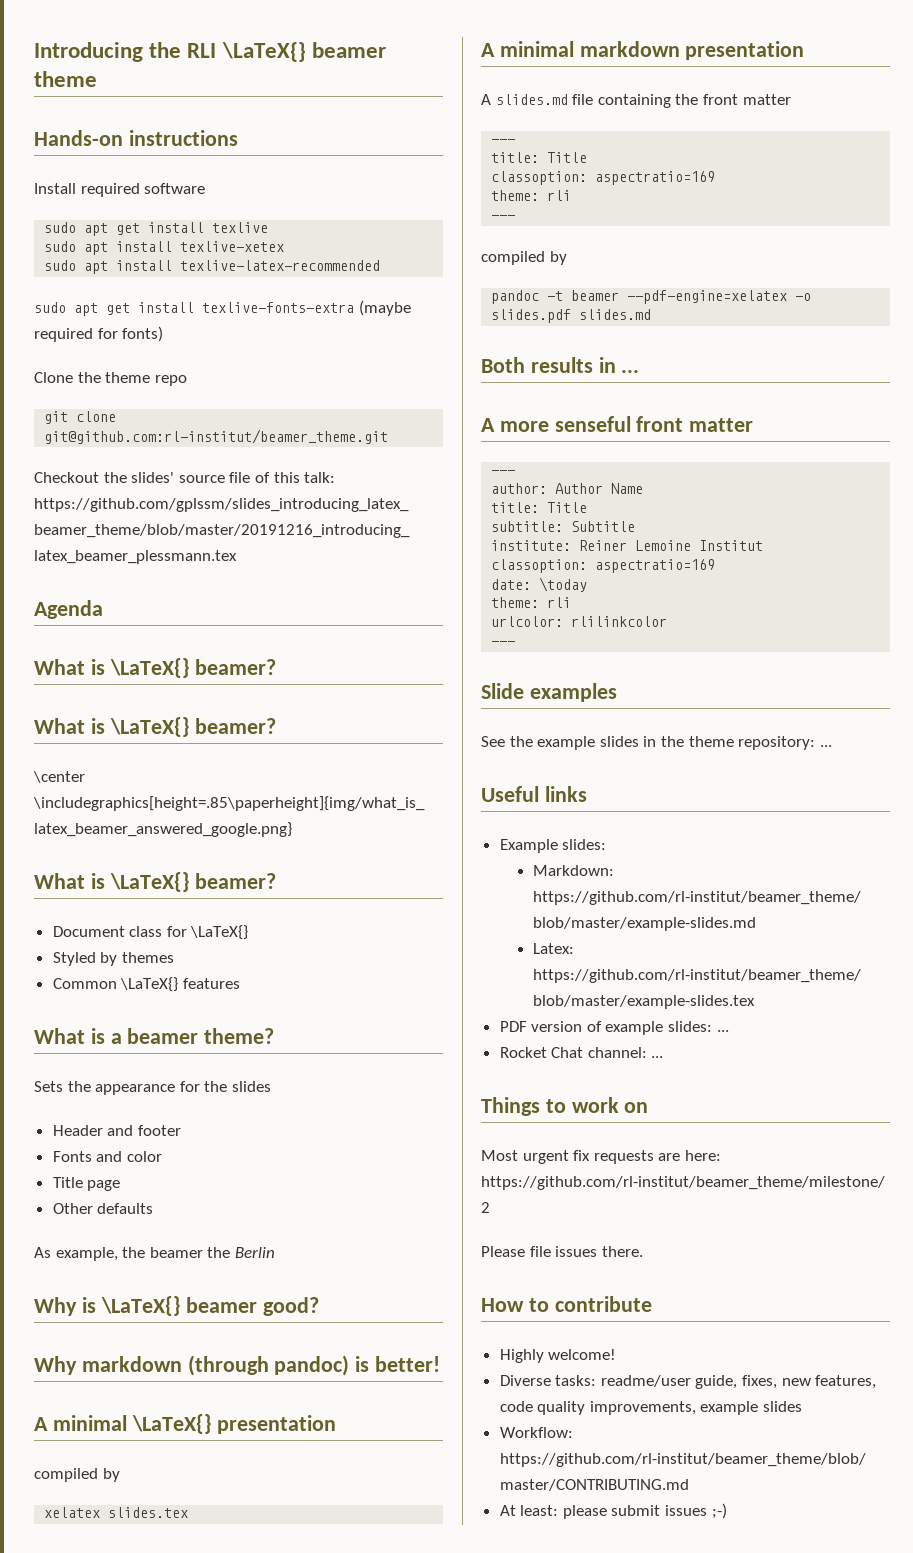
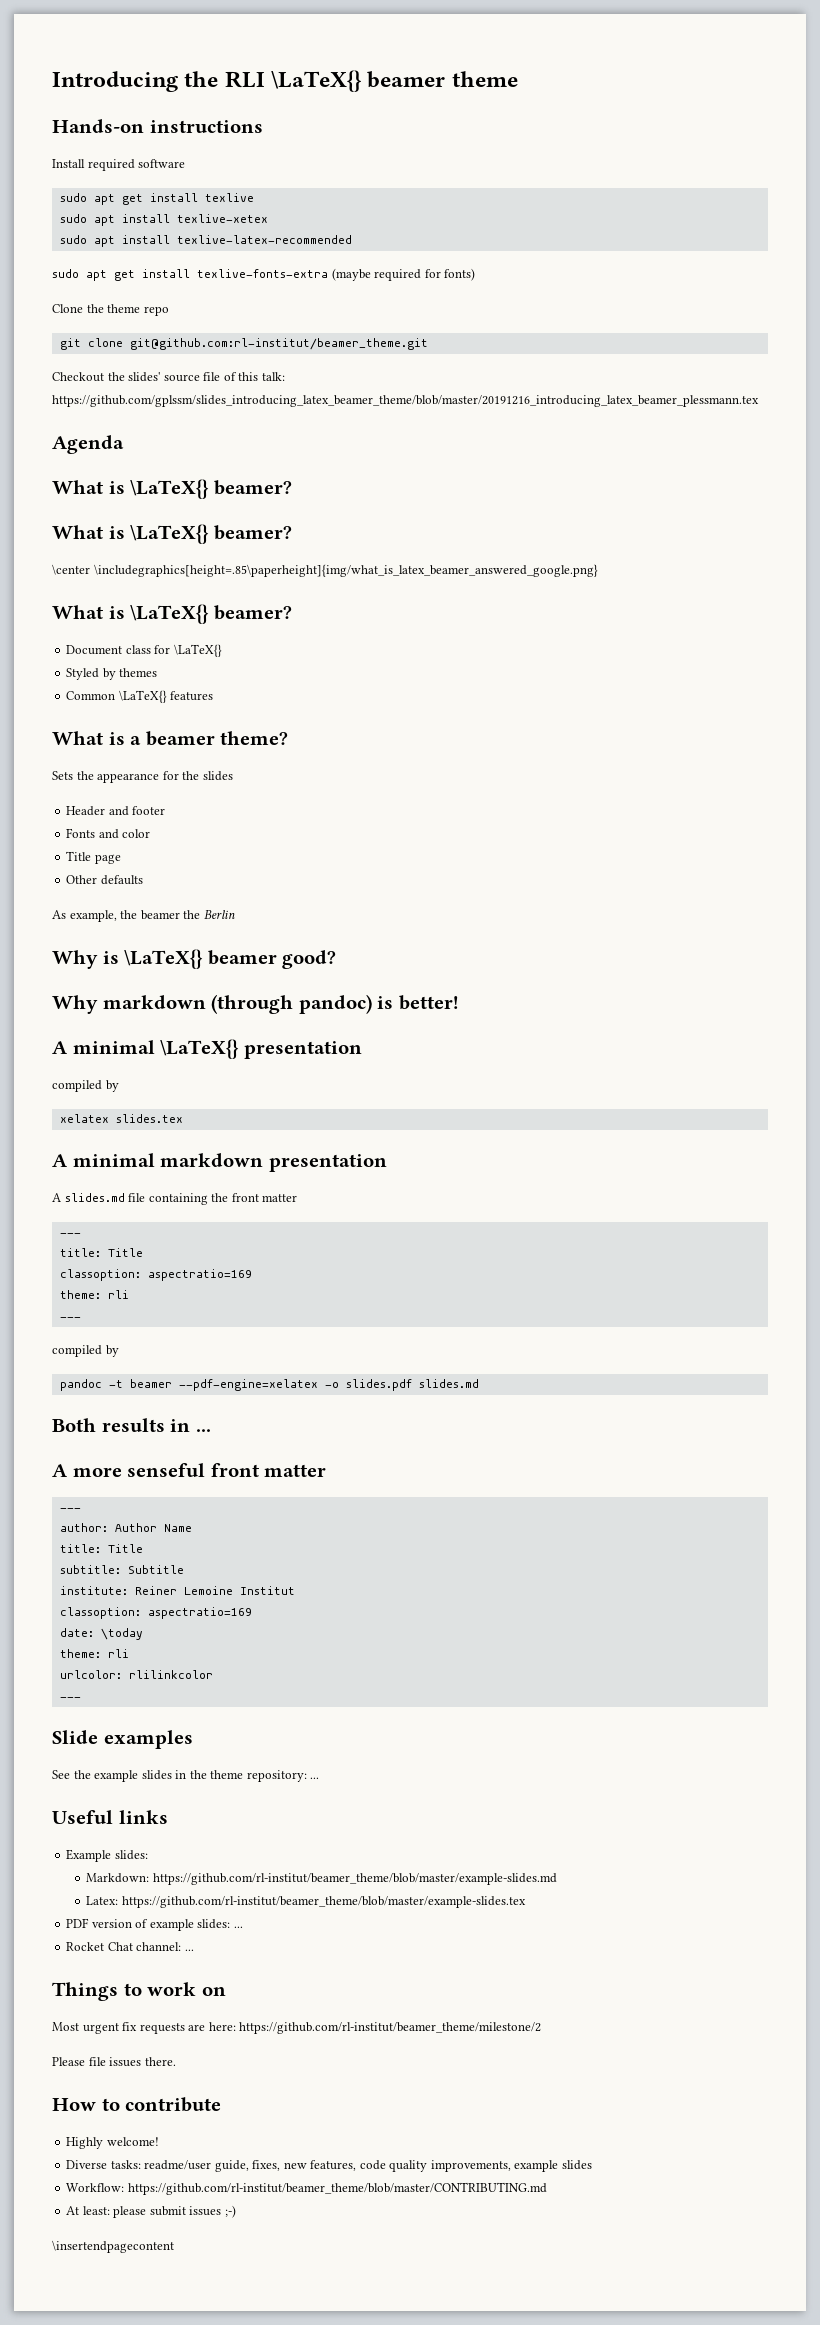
(727, 1511) none -> [52,2240,174,2253] // \insertendpagecontent

